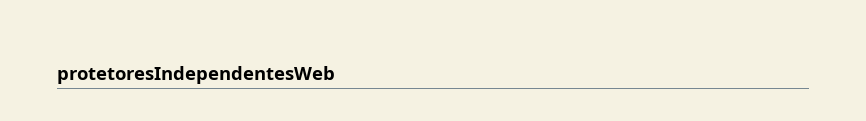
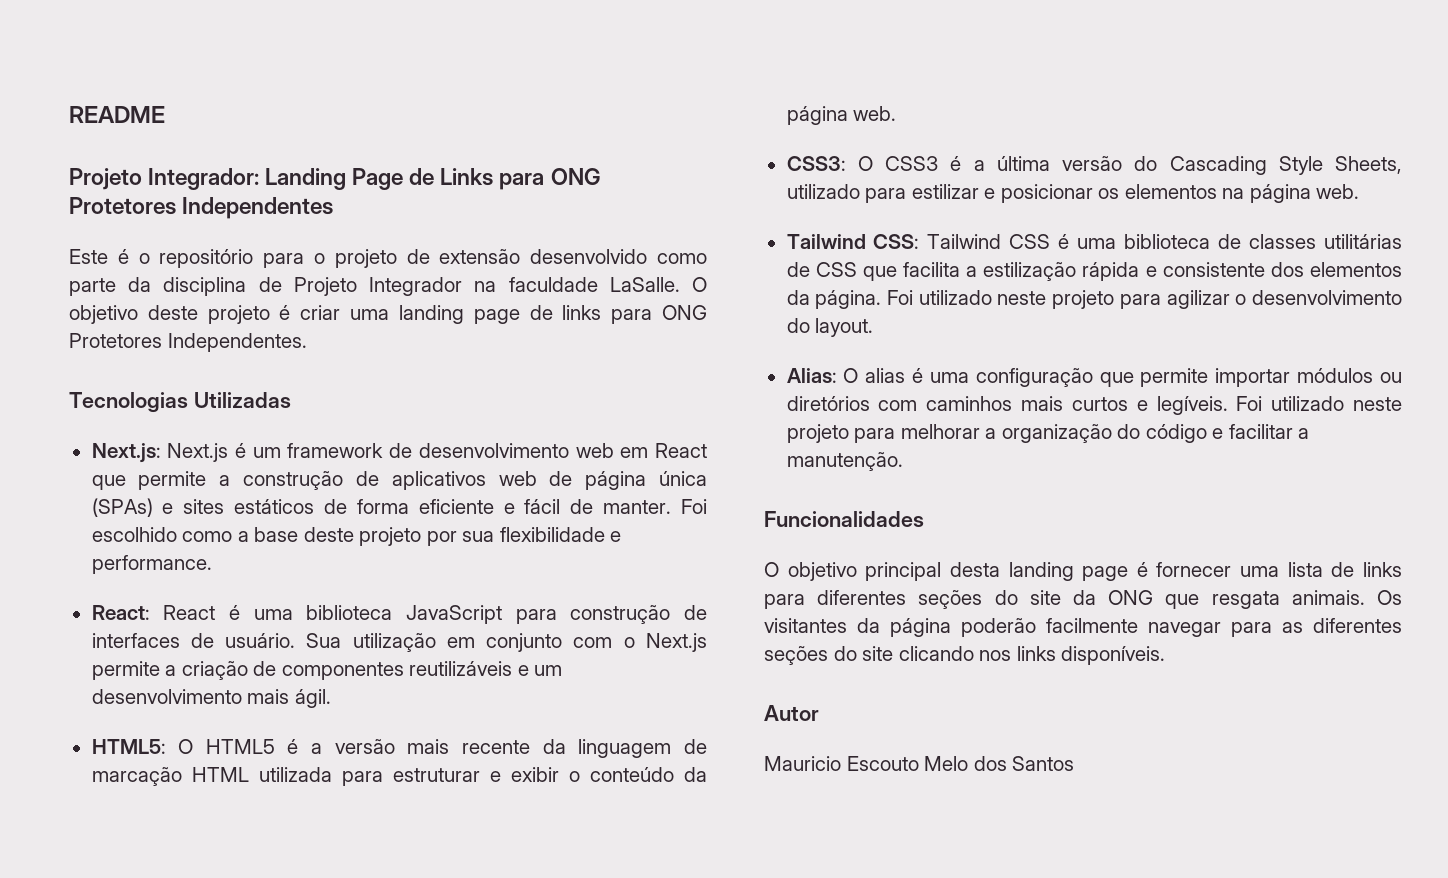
[57,66,335,84] protetoresIndependentesWeb -> [69,106,165,123] [69,168,601,190] [69,197,334,219] [69,249,707,268] [69,277,707,296] [69,305,707,324] [69,333,307,352] [69,392,291,413] [91,443,708,463] [91,471,708,490] [91,498,708,517] [91,527,622,546] [91,555,212,574] [91,605,708,624] [91,633,708,652] [91,661,563,680] [91,689,331,708] [91,739,707,758] [91,767,707,786] [786,106,897,125] [786,156,1402,175] [786,184,1360,203] [786,234,1403,249] [786,262,1402,281] [786,290,1403,309] [786,318,874,337] [786,368,1402,387] [786,396,1402,415] [786,424,1310,443] [786,452,903,471] [764,511,924,527] [764,562,1402,581] [764,590,1402,609] [764,618,1402,637] [764,646,1166,665] [764,705,819,721] [764,756,1075,771] README // Projeto Integrador: Landing Page de Links para ONG Protetores Independentes // Este é o repositório para o projeto de extensão desenvolvido como parte da disciplina de Projeto Integrador na faculdade LaSalle. O objetivo deste projeto é criar uma landing page de links para ONG Protetores Independentes. // Tecnologias Utilizadas // Next.js: Next.js é um framework de desenvolvimento web em React que permite a construção de aplicativos web de página única (SPAs) e sites estáticos de forma eficiente e fácil de manter. Foi escolhido como a base deste projeto por sua flexibilidade e performance. // React: React é uma biblioteca JavaScript para construção de interfaces de usuário. Sua utilização em conjunto com o Next.js permite a criação de componentes reutilizáveis e um desenvolvimento mais ágil. // HTML5: O HTML5 é a versão mais recente da linguagem de marcação HTML utilizada para estruturar e exibir o conteúdo da página web. // CSS3: O CSS3 é a última versão do Cascading Style Sheets, utilizado para estilizar e posicionar os elementos na página web. // Tailwind CSS: Tailwind CSS é uma biblioteca de classes utilitárias de CSS que facilita a estilização rápida e consistente dos elementos da página. Foi utilizado neste projeto para agilizar o desenvolvimento do layout. // Alias: O alias é uma configuração que permite importar módulos ou diretórios com caminhos mais curtos e legíveis. Foi utilizado neste projeto para melhorar a organização do código e facilitar a manutenção. // Funcionalidades // O objetivo principal desta landing page é fornecer uma lista de links para diferentes seções do site da ONG que resgata animais. Os visitantes da página poderão facilmente navegar para as diferentes seções do site clicando nos links disponíveis. // Autor // Mauricio Escouto Melo dos Santos

